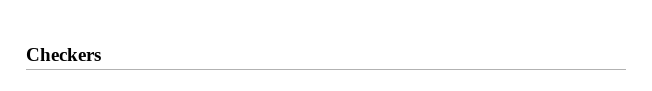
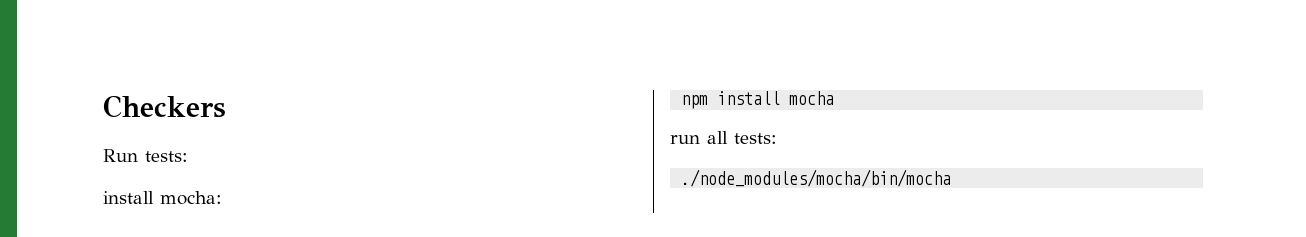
(101, 54) none -> [103,149,188,162] [103,191,222,205] [681,91,835,109] [670,131,777,144] [681,169,952,187] // Run tests: // install mocha: // npm install mocha // run all tests: // ./node_modules/mocha/bin/mocha

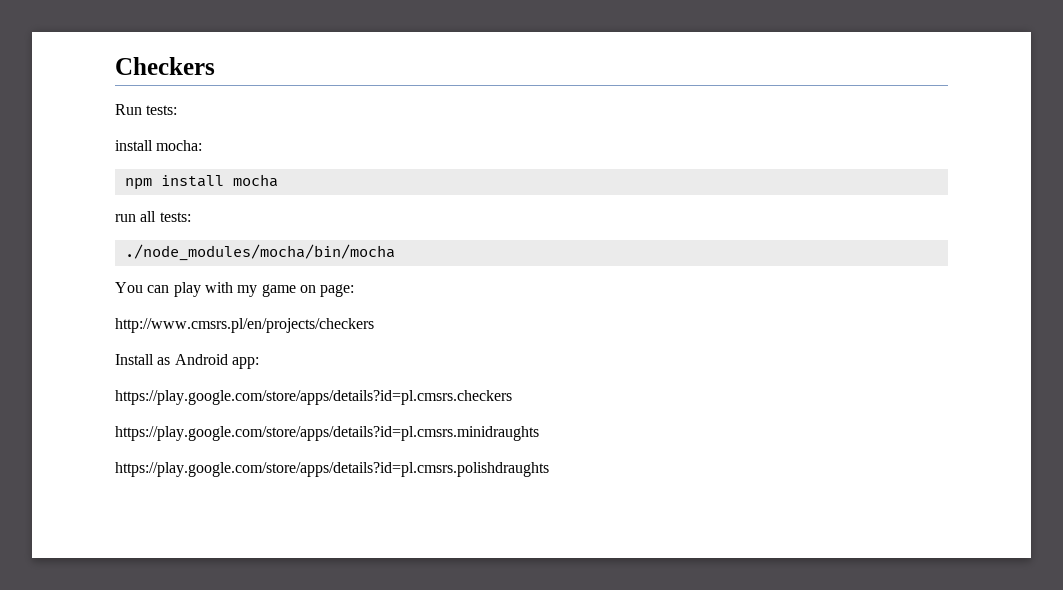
(952, 178) none -> [115,282,355,297] [115,318,374,333] [115,354,259,369] [115,390,512,405] [115,426,539,441] [115,462,549,477] // You can play with my game on page: // http://www.cmsrs.pl/en/projects/checkers // Install as Android app: // https://play.google.com/store/apps/details?id=pl.cmsrs.checkers // https://play.google.com/store/apps/details?id=pl.cmsrs.minidraughts // https://play.google.com/store/apps/details?id=pl.cmsrs.polishdraughts

